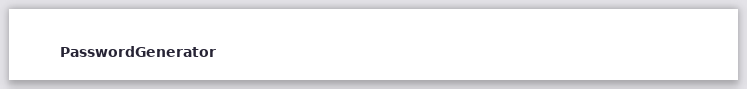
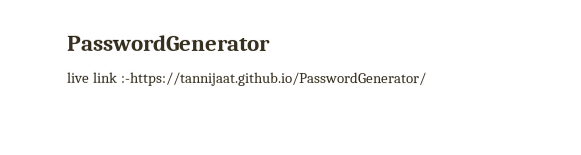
(216, 51) none -> [66,71,427,87] // live link :-https://tannijaat.github.io/PasswordGenerator/

